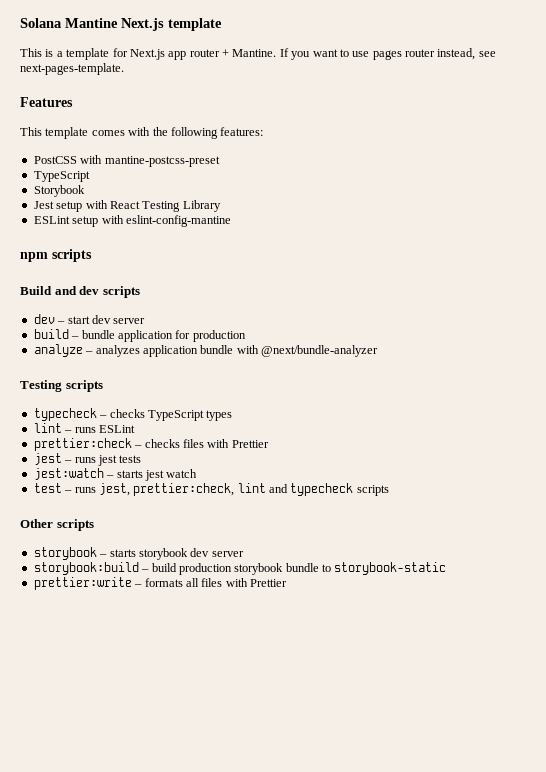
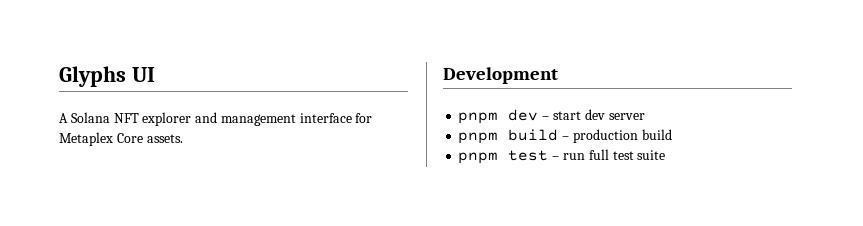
[20,18,222,31] [20,48,496,60] [20,63,124,75] [20,97,73,107] [20,127,264,139] [33,155,220,167] [33,171,90,182] [33,185,85,197] [33,200,221,212] [33,215,231,227] [20,249,92,262] [20,286,140,298] Solana Mantine Next.js template // This is a template for Next.js app router + Mantine. If you want to use pages router instead, see next-pages-template. // Features // This template comes with the following features: // PostCSS with mantine-postcss-preset // TypeScript // Storybook // Jest setup with React Testing Library // ESLint setup with eslint-config-mantine // npm scripts // Build and dev scripts // -> [59,66,155,87] [59,112,373,126] [59,132,183,146] [443,67,558,84] [458,112,499,124] Glyphs UI // A Solana NFT explorer and management interface for Metaplex Core assets. // Development // pnpm
(146, 321) none -> [458,132,499,144] pnpm
[81,330,246,342] [33,344,378,357] [20,380,103,392] [33,408,233,421] [33,423,135,433] [33,438,269,451] [33,453,142,466] [33,468,198,481] [33,483,389,496] [20,519,94,531] [33,547,244,560] [33,562,447,575] [33,577,287,590] bundle application for production // analyze – analyzes application bundle with @next/bundle-analyzer // Testing scripts // typecheck – checks TypeScript types // lint – runs ESLint // prettier:check – checks files with Prettier // jest – runs jest tests // jest:watch – starts jest watch // test – runs jest, prettier:check, lint and typecheck scripts // Other scripts // storybook – starts storybook dev server // storybook:build – build production storybook bundle to storybook-static // prettier:write – formats all files with Prettier -> [572,129,672,143] [458,149,666,164] production build // pnpm test – run full test suite

